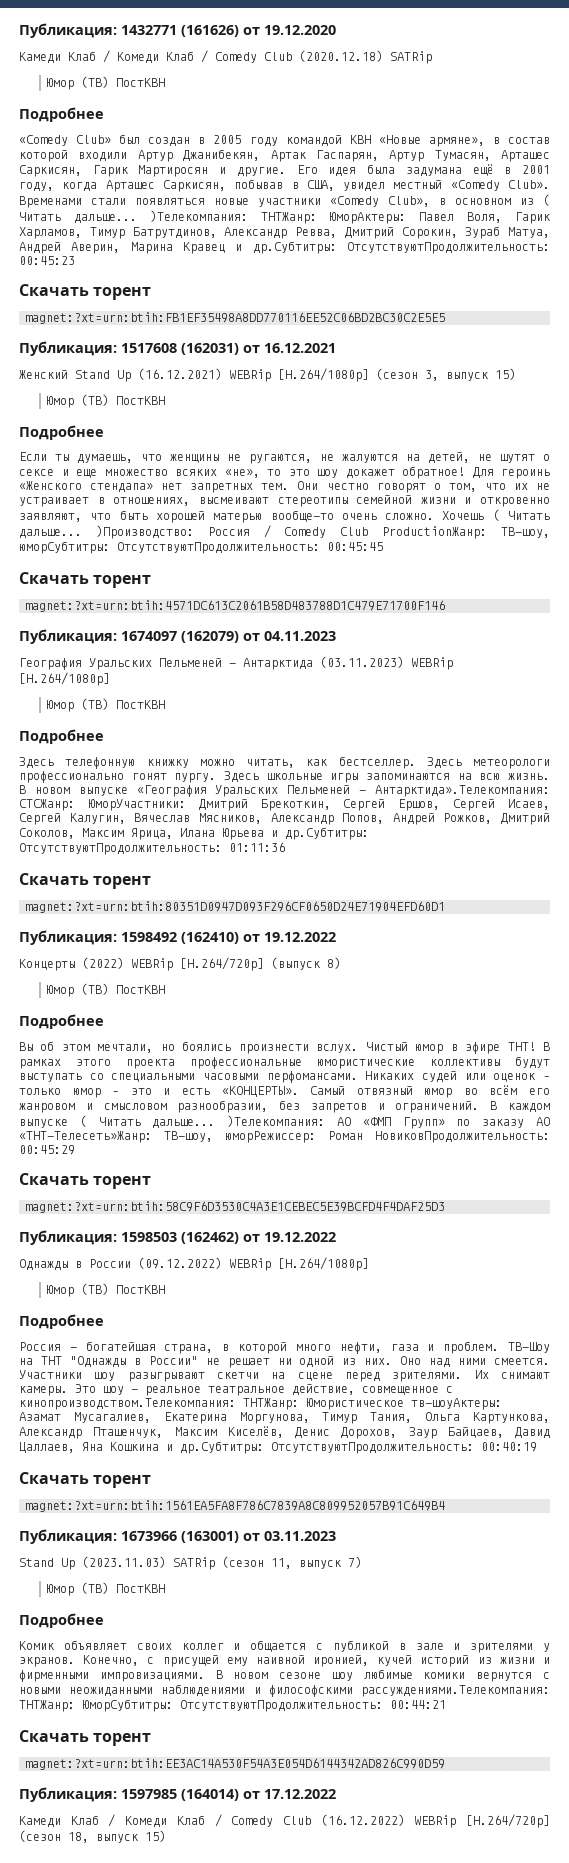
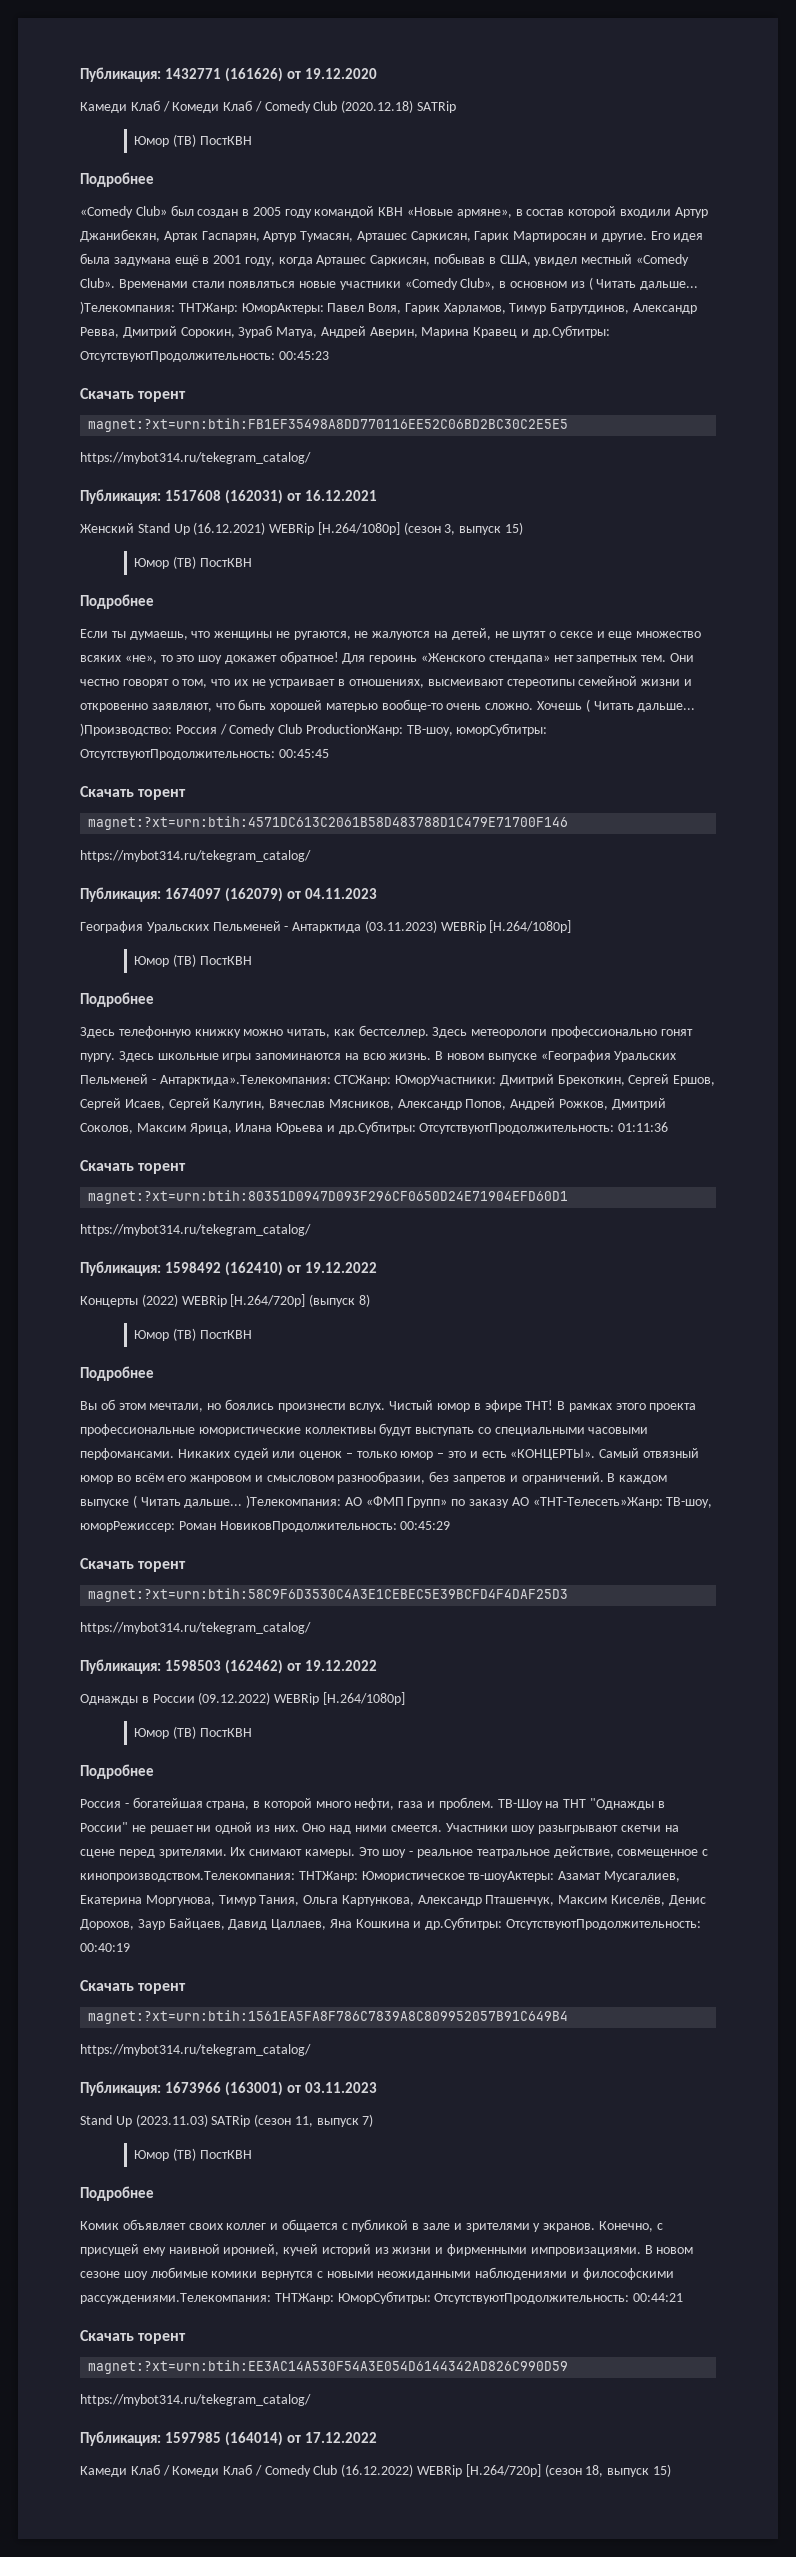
(445, 318) none -> [80,452,311,464] // https://mybot314.ru/tekegram_catalog/
(445, 606) none -> [80,850,311,862] // https://mybot314.ru/tekegram_catalog/
(445, 907) none -> [80,1224,311,1236] // https://mybot314.ru/tekegram_catalog/
(445, 1207) none -> [80,1622,311,1634] // https://mybot314.ru/tekegram_catalog/
(445, 1506) none -> [80,2044,311,2056] // https://mybot314.ru/tekegram_catalog/
(445, 1764) none -> [80,2394,311,2406] // https://mybot314.ru/tekegram_catalog/

